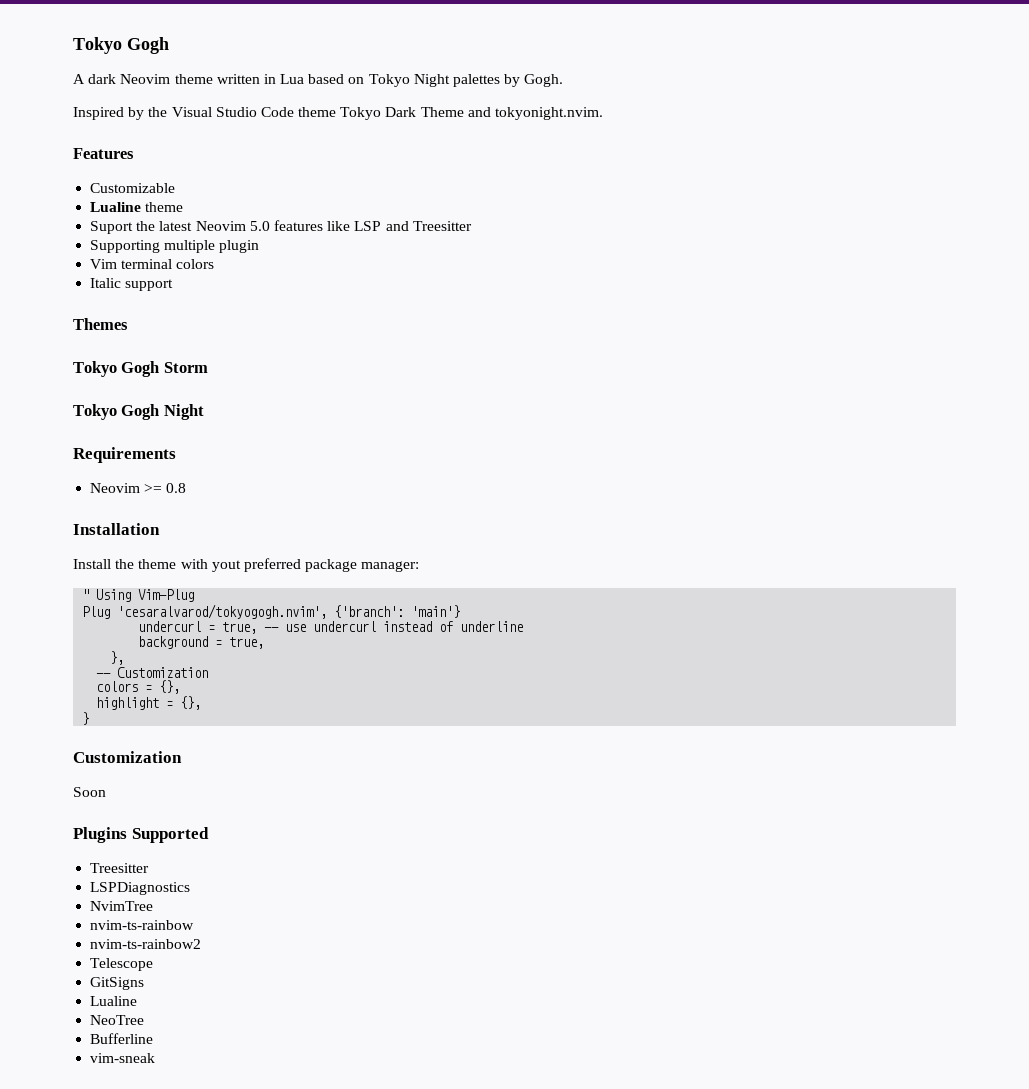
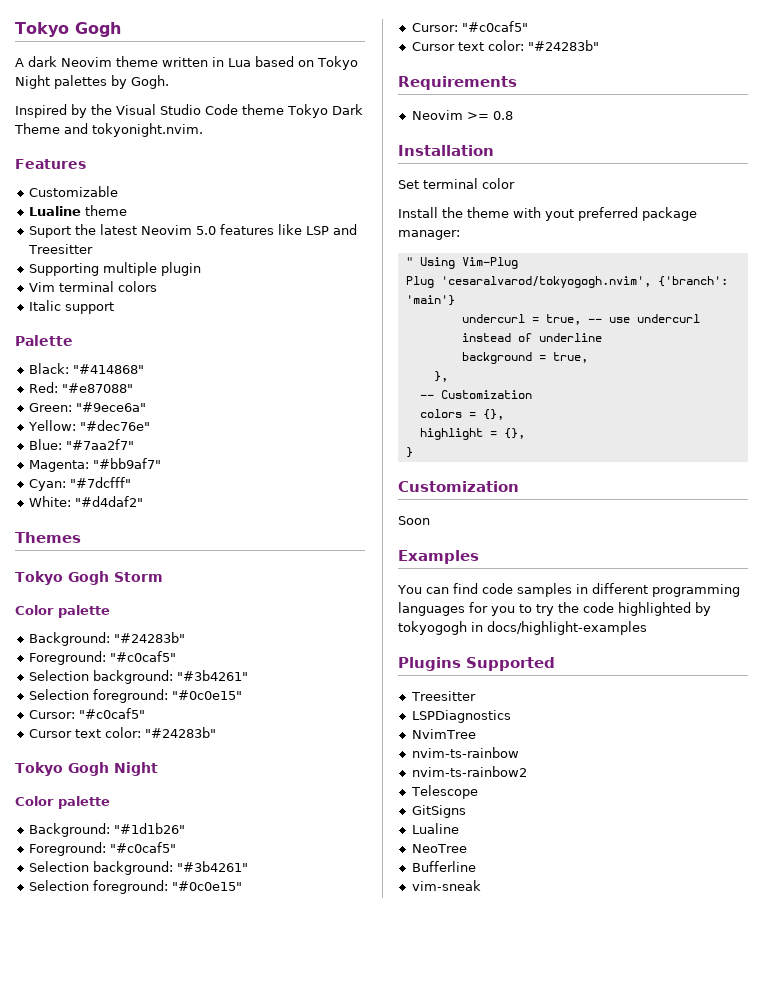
[73,318,128,330] [73,361,208,377] [73,404,204,420] Themes // Tokyo Gogh Storm // Tokyo Gogh Night -> [15,335,73,346] [28,363,144,374] [28,382,133,393] [28,402,146,412] [27,420,150,431] [28,439,134,450] [28,458,161,472] [28,477,131,491] [28,496,143,507] [15,532,81,543] [15,571,163,585] [15,605,110,618] [28,632,185,646] [28,651,176,665] [28,670,248,684] [28,689,242,703] [28,708,145,719] [28,727,216,738] [15,762,158,776] [15,796,110,809] [28,823,185,837] [28,842,176,856] [28,861,248,875] [28,880,242,894] [411,21,528,32] [411,40,599,51] Palette // Black: "#414868" // Red: "#e87088" // Green: "#9ece6a" // Yellow: "#dec76e" // Blue: "#7aa2f7" // Magenta: "#bb9af7" // Cyan: "#7dcfff" // White: "#d4daf2" // Themes // Tokyo Gogh Storm // Color palette // Background: "#24283b" // Foreground: "#c0caf5" // Selection background: "#3b4261" // Selection foreground: "#0c0e15" // Cursor: "#c0caf5" // Cursor text color: "#24283b" // Tokyo Gogh Night // Color palette // Background: "#1d1b26" // Foreground: "#c0caf5" // Selection background: "#3b4261" // Selection foreground: "#0c0e15" // Cursor: "#c0caf5" // Cursor text color: "#24283b"
(160, 529) none -> [398,178,515,189] // Set terminal color
(106, 792) none -> [398,550,479,564] [397,583,740,597] [398,602,711,616] [398,621,647,635] // Examples // You can find code samples in different programming languages for you to try the code highlighted by tokyogogh in docs/highlight-examples

